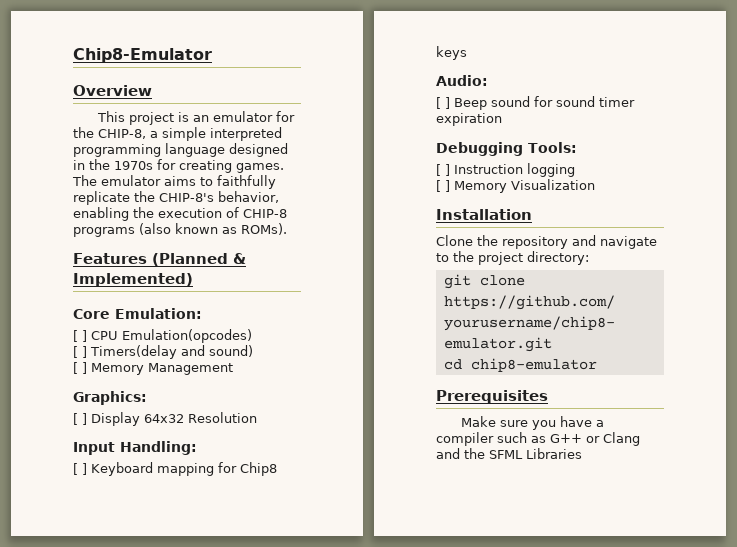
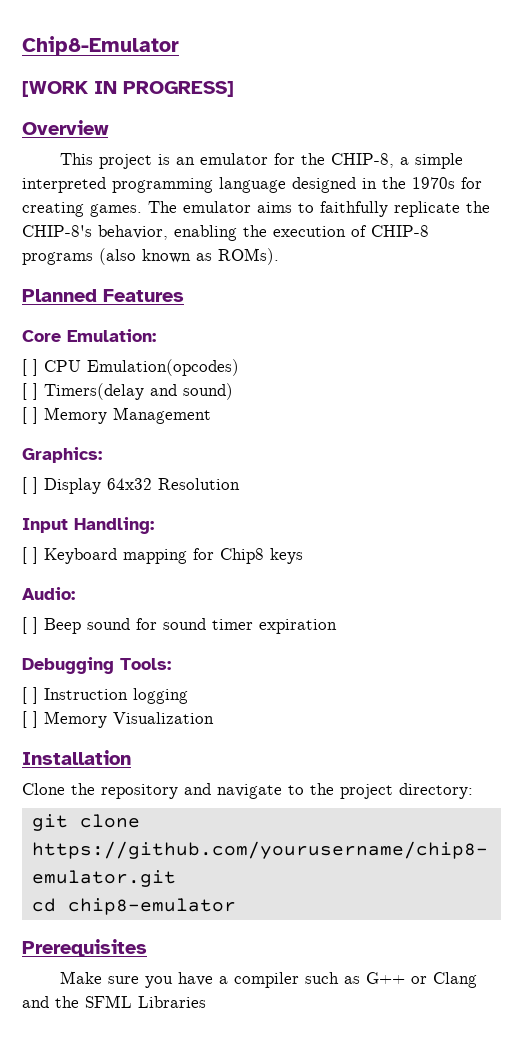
(212, 55) none -> [22,81,234,97] // [WORK IN PROGRESS]
(287, 229) none -> [22,289,97,302] Planned
[152,253,246,266] [73,273,193,287] (Planned & Implemented) -> (184, 295) none

